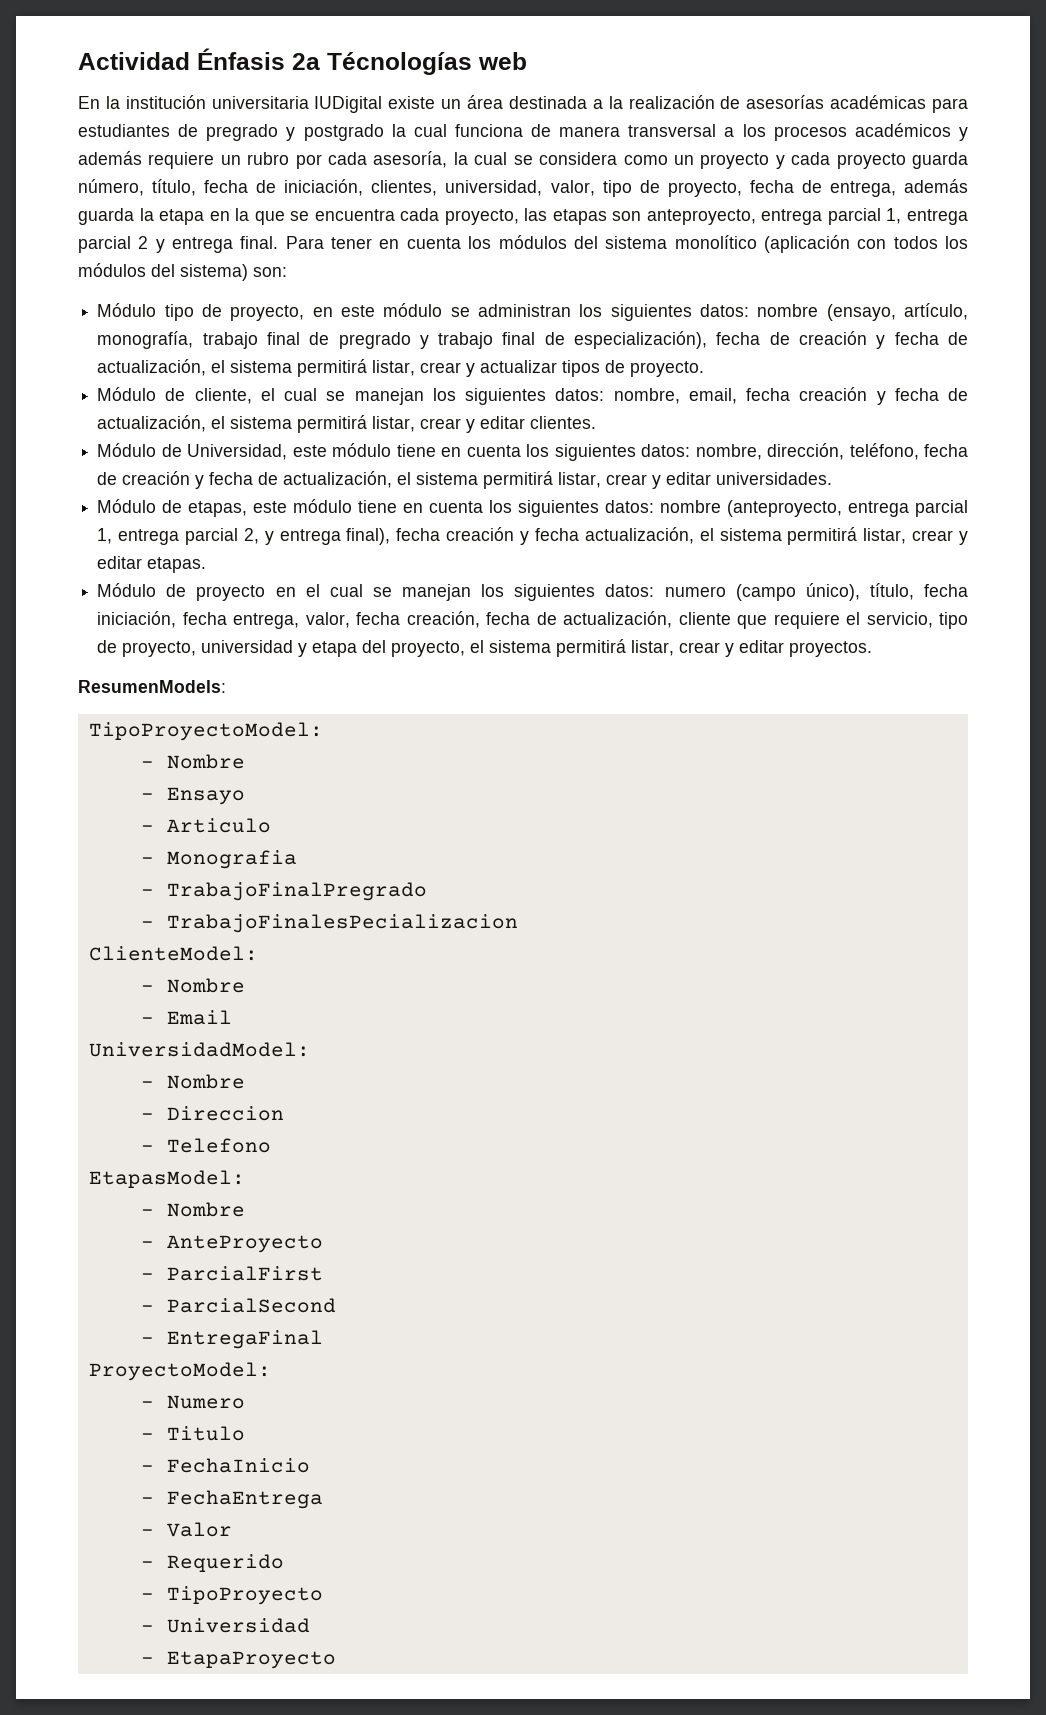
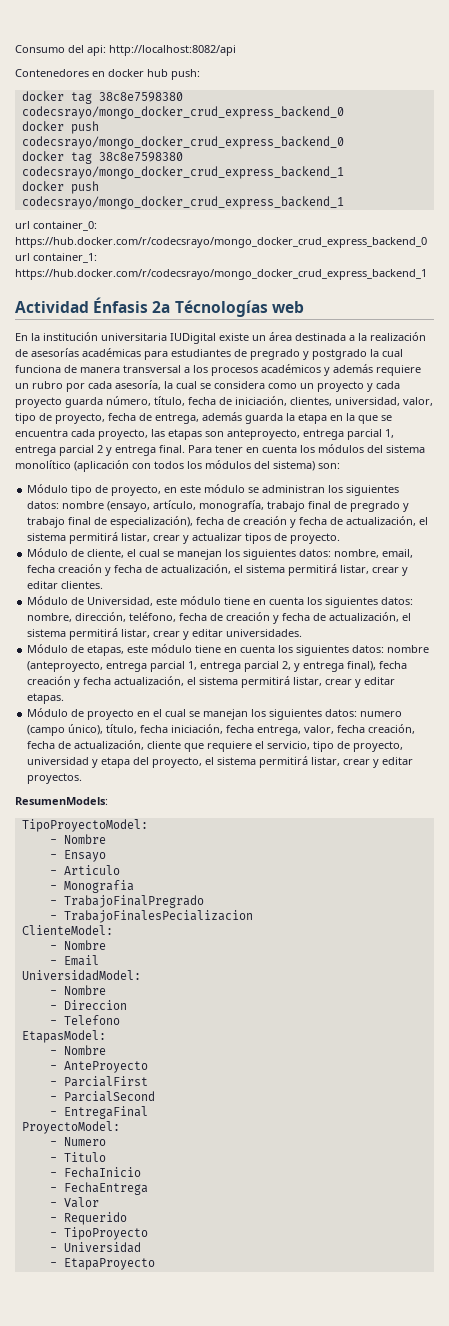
(78, 61) none -> [15,45,236,56] [15,69,200,80] [21,91,183,104] [21,106,344,119] [21,121,99,134] [21,136,344,149] [21,151,183,164] [21,166,344,179] [21,181,99,194] [21,196,344,209] [15,221,97,231] [15,237,427,248] [15,253,97,263] [15,269,427,280] Consumo del api: http://localhost:8082/api // Contenedores en docker hub push: // docker tag 38c8e7598380 codecsrayo/mongo_docker_crud_express_backend_0 // docker push codecsrayo/mongo_docker_crud_express_backend_0 // docker tag 38c8e7598380 codecsrayo/mongo_docker_crud_express_backend_1 // docker push codecsrayo/mongo_docker_crud_express_backend_1 // url container_0: https://hub.docker.com/r/codecsrayo/mongo_docker_crud_express_backend_0 url container_1: https://hub.docker.com/r/codecsrayo/mongo_docker_crud_express_backend_1 //

